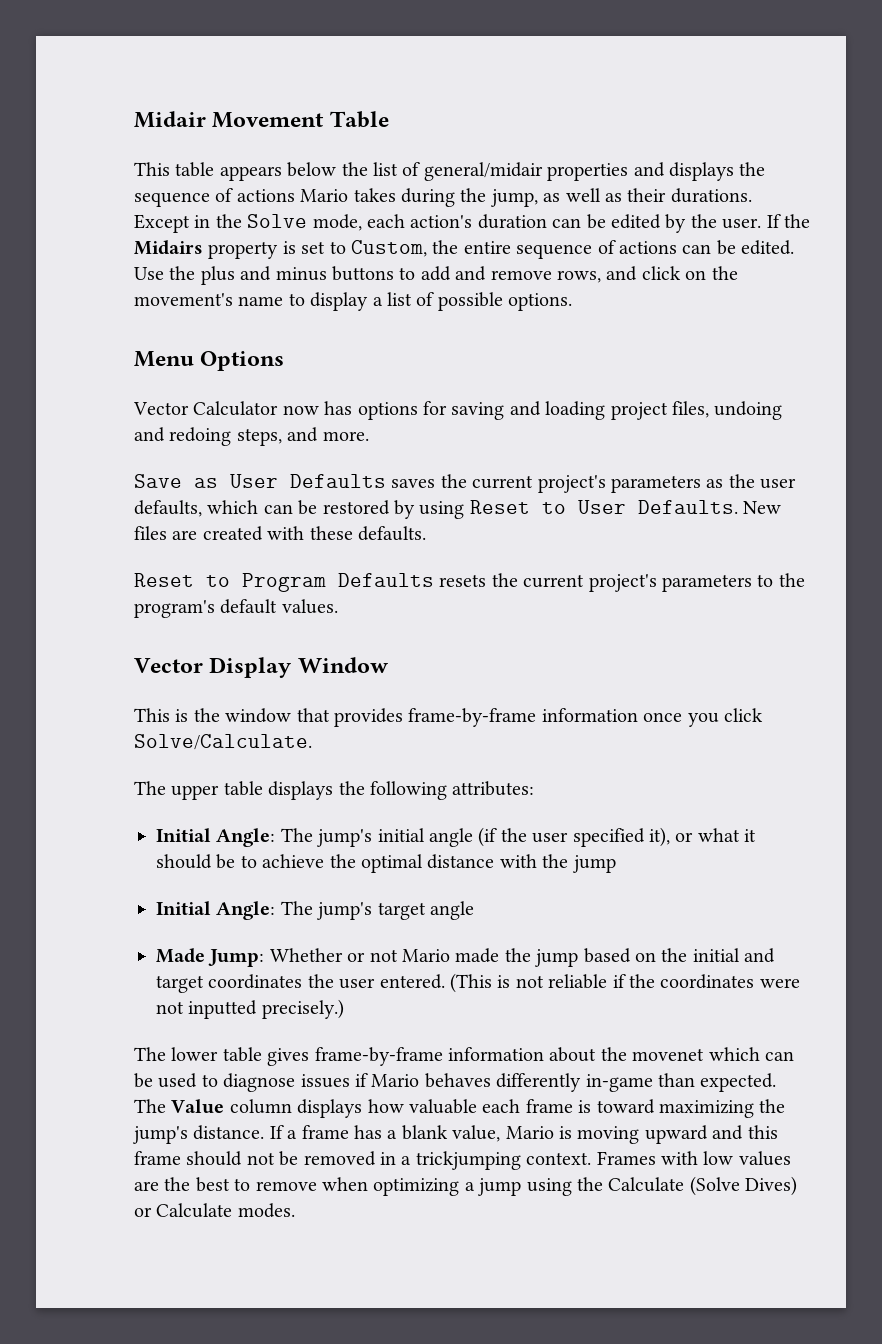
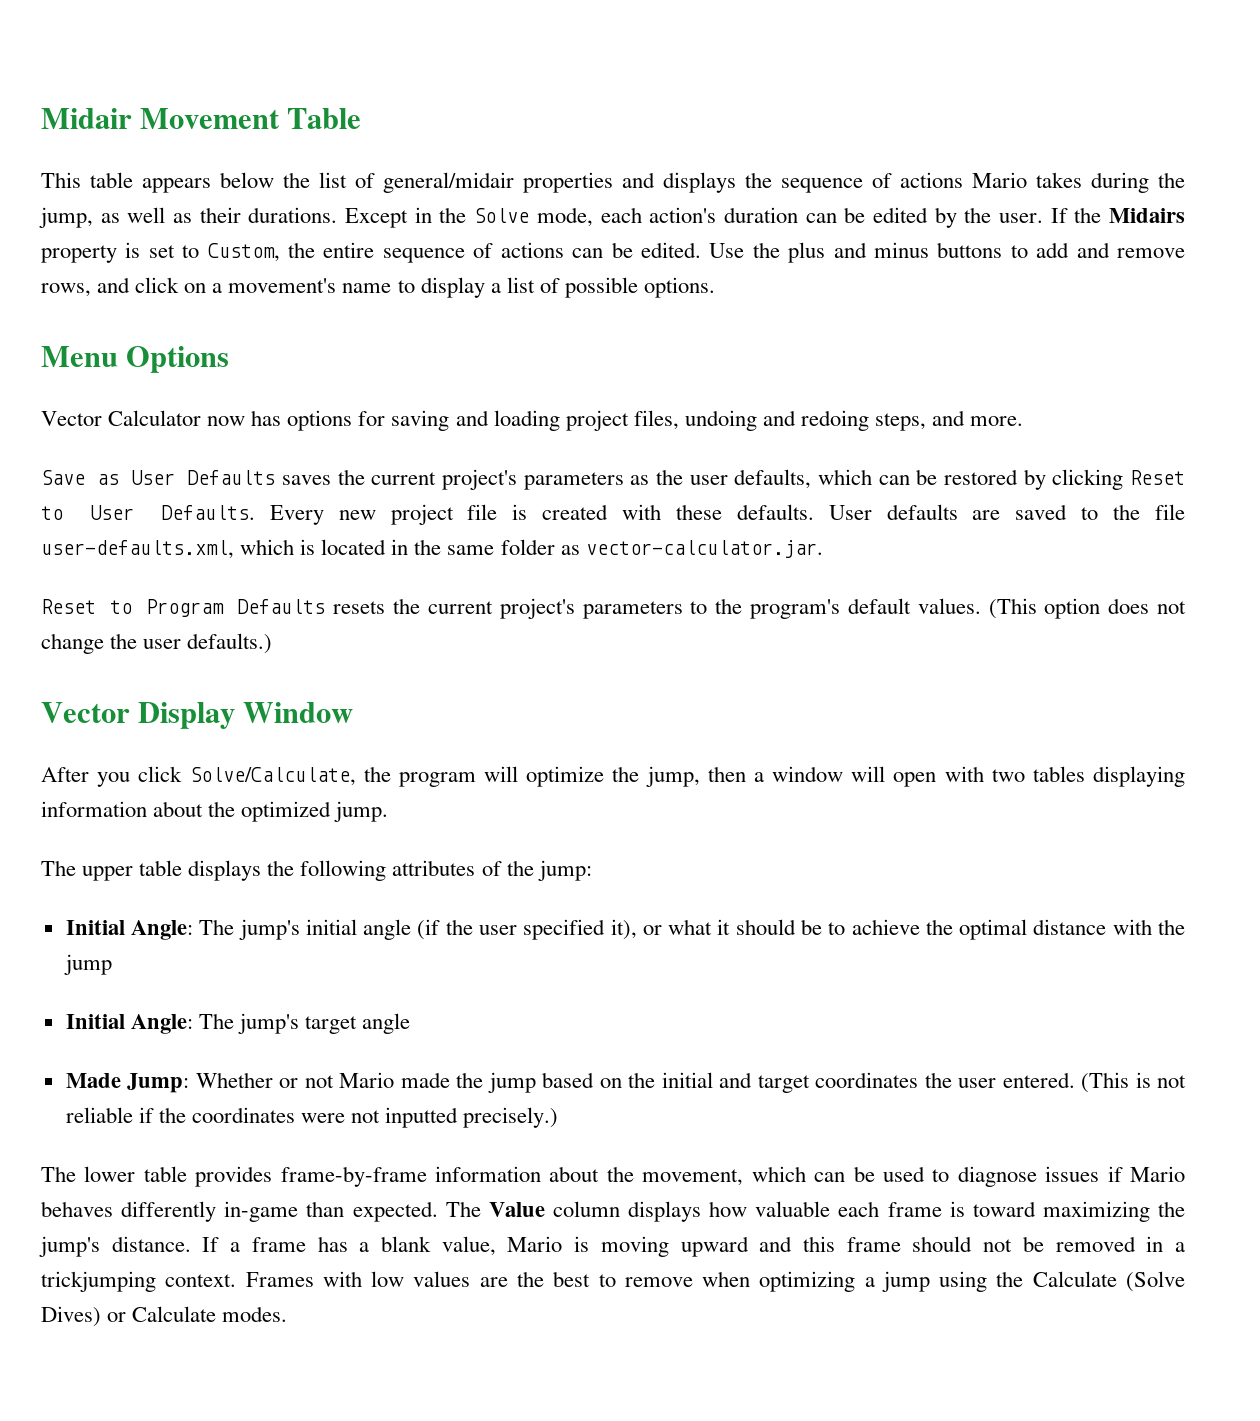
[711,266,738,280] the -> [212,283,223,293] a
[419,501,465,519] using -> [1052,469,1124,490] clicking
[743,501,782,514] [134,526,198,540] New files are -> [269,504,528,525] Every new project file is
(426, 533) none -> [828,504,1186,520] [41,539,823,559] User defaults are saved to the file user-defaults.xml, which is located in the same folder as vector-calculator.jar.
[134,657,389,678] [134,708,763,727] [134,734,312,750] // Vector Display Window // This is the window that provides frame-by-frame information once you click Solve/Calculate. -> [988,598,1187,619] [41,633,273,654] [41,702,354,729] [41,766,1185,787] [41,801,389,822] (This option does not change the user defaults.) // Vector Display Window // After you click Solve/Calculate, the program will optimize the jump, then a window will open with two tables displaying information about the optimized jump.
[452,781,535,796] attributes: -> [392,860,592,881] attributes of the jump:
[267,1048,310,1066] gives -> [195,1166,273,1187] provides
[632,1048,705,1061] movenet -> [642,1169,744,1186] movement,

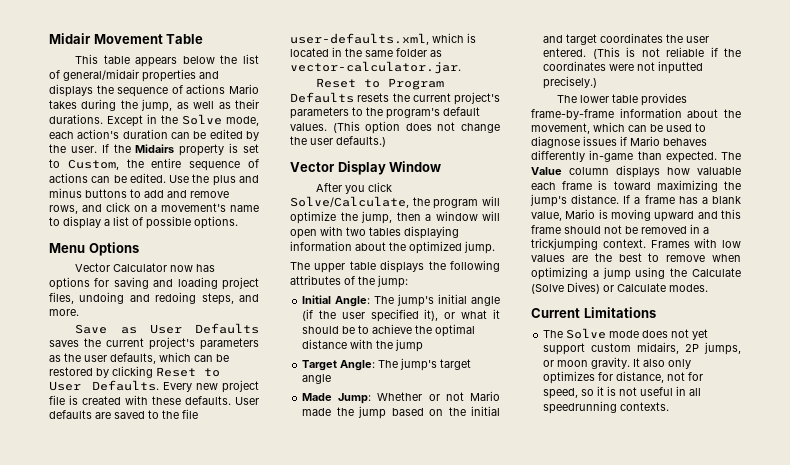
[65,1014,125,1029] Initial -> [302,360,338,371] Target
(288, 1314) none -> [531,307,656,318] [543,328,709,340] [543,342,741,355] [543,357,692,369] [543,371,704,384] [543,386,702,399] [543,401,670,414] // Current Limitations // The Solve mode does not yet support custom midairs, 2P jumps, or moon gravity. It also only optimizes for distance, not for speed, so it is not useful in all speedrunning contexts.

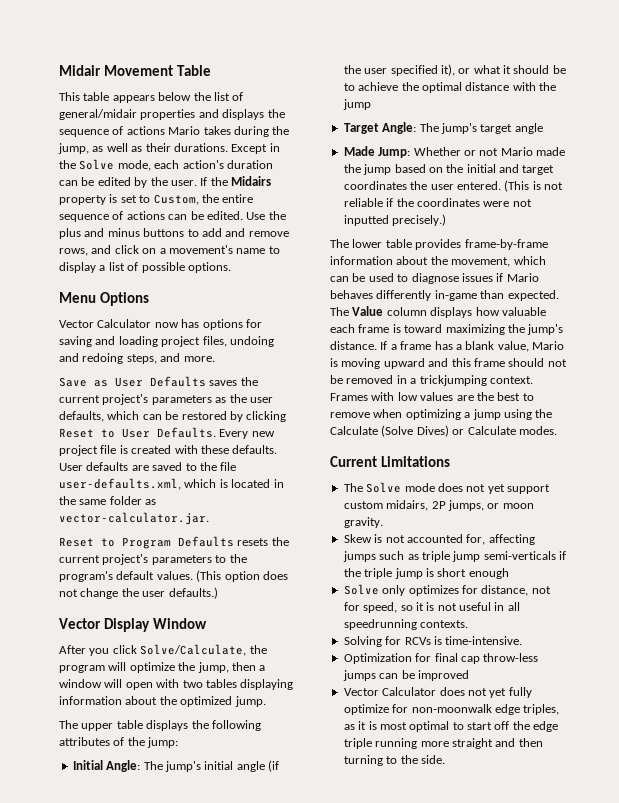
[633,358,666,367] It also -> [343,534,535,545] [342,551,566,562] [343,568,509,579] [343,584,379,595] // Skew is not accounted for, affecting jumps such as triple jump semi-verticals if the triple jump is short enough // Solve
(670, 406) none -> [343,636,523,647] [343,653,539,664] [342,670,469,681] [343,687,532,698] [343,704,560,715] [343,721,559,732] [343,738,543,749] [343,755,445,766] // Solving for RCVs is time-intensive. // Optimization for final cap throw-less jumps can be improved // Vector Calculator does not yet fully optimize for non-moonwalk edge triples, as it is most optimal to start off the edge triple running more straight and then turning to the side.

